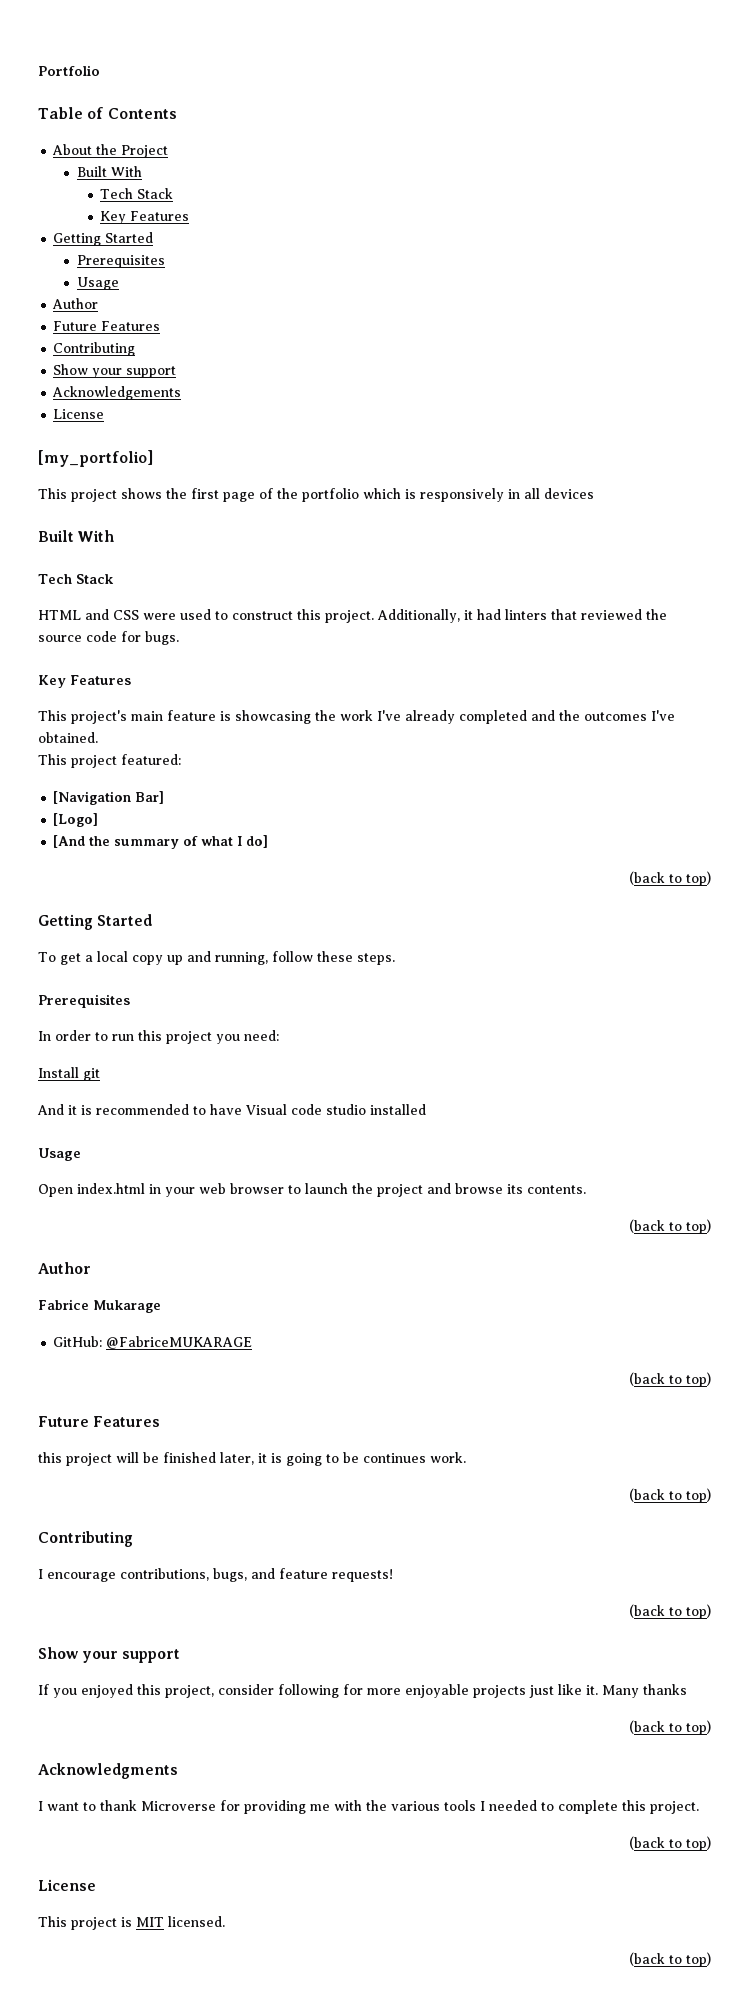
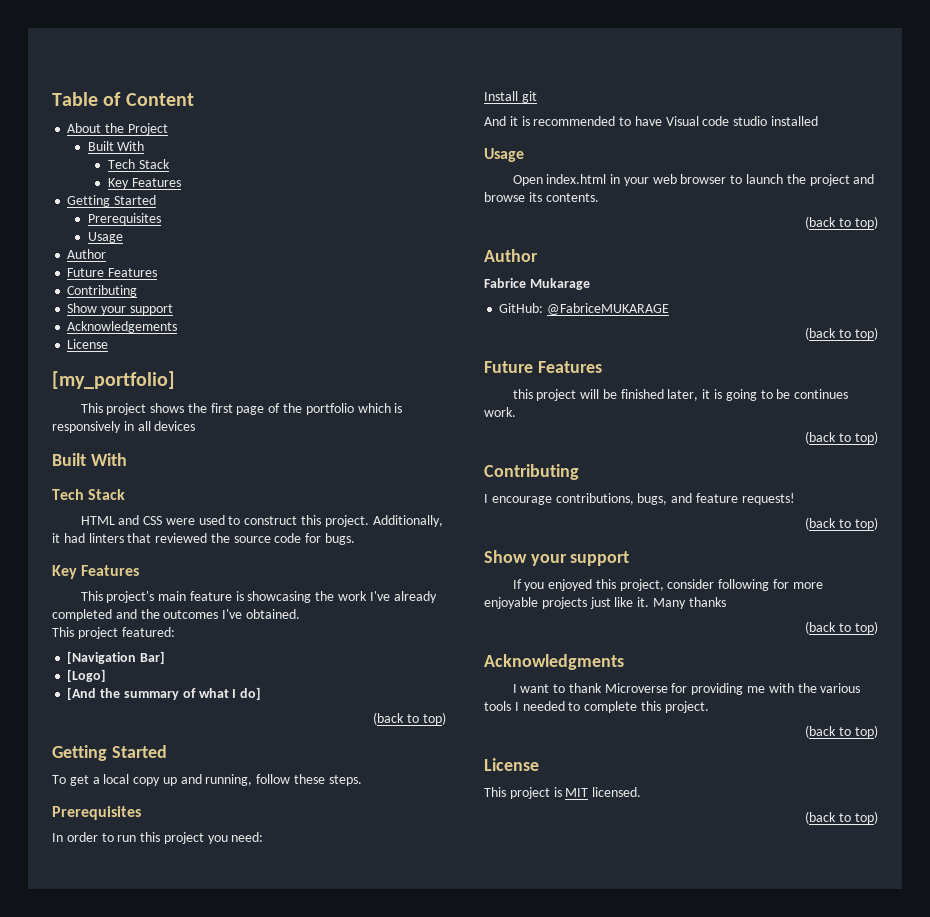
[38,65,100,76] Portfolio // -> (52, 99) none
[107,108,177,119] Contents -> [125,93,194,106] Content

